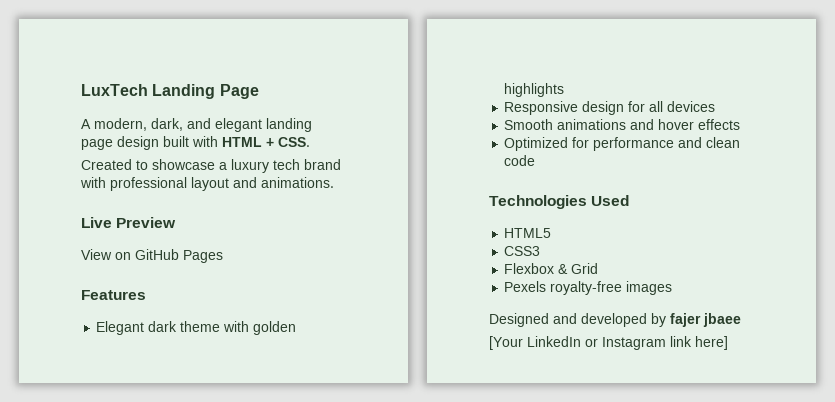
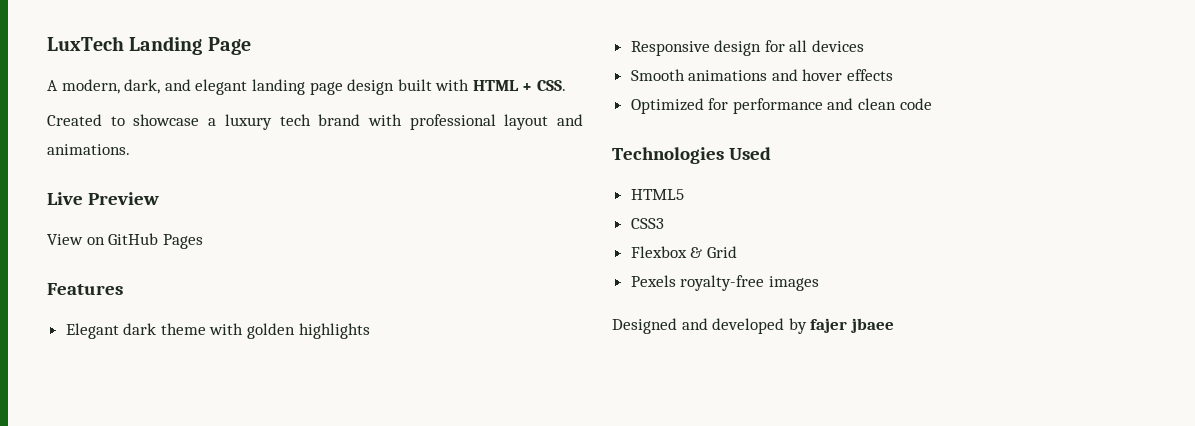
[489,336,728,350] // [Your LinkedIn or Instagram link here] -> (894, 325) none

